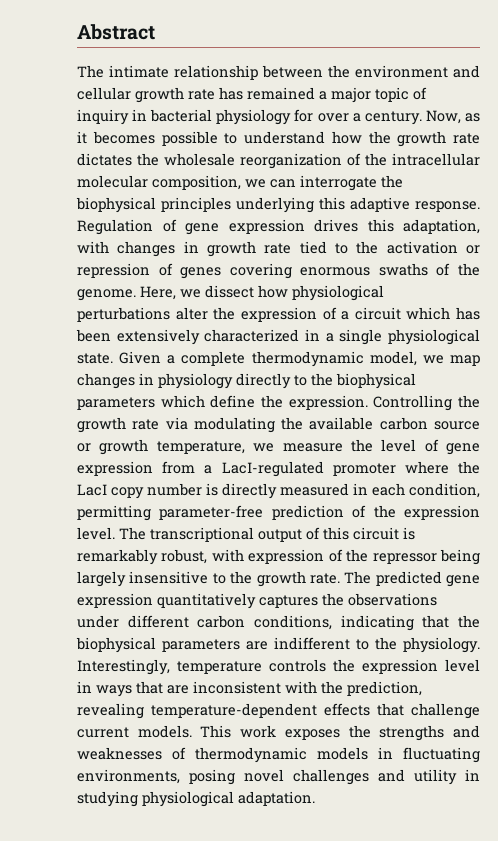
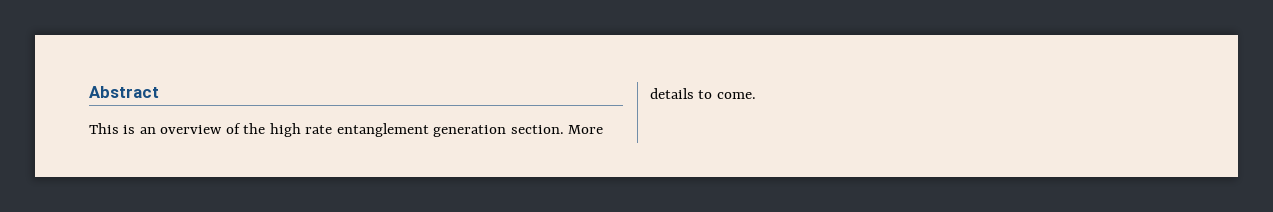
[77,65,480,80] [77,87,427,103] [77,109,480,125] [77,131,480,147] [77,153,480,169] [77,175,403,191] [76,197,480,213] [77,219,480,235] [77,241,480,257] [77,263,480,279] [77,285,384,301] [77,307,480,322] [76,329,480,345] [77,351,481,367] [77,373,416,389] [77,395,480,411] [77,417,480,433] [77,439,480,455] [77,461,480,477] [77,483,480,499] [77,505,480,521] [77,527,415,542] [77,549,480,565] [77,571,480,587] [77,593,437,609] [77,615,481,631] [76,637,480,653] [77,659,480,675] [77,681,422,697] [77,703,480,719] [77,725,481,741] [77,747,480,763] [77,769,480,785] [77,791,315,807] The intimate relationship between the environment and cellular growth rate has remained a major topic of inquiry in bacterial physiology for over a century. Now, as it becomes possible to understand how the growth rate dictates the wholesale reorganization of the intracellular molecular composition, we can interrogate the biophysical principles underlying this adaptive response. Regulation of gene expression drives this adaptation, with changes in growth rate tied to the activation or repression of genes covering enormous swaths of the genome. Here, we dissect how physiological perturbations alter the expression of a circuit which has been extensively characterized in a single physiological state. Given a complete thermodynamic model, we map changes in physiology directly to the biophysical parameters which define the expression. Controlling the growth rate via modulating the available carbon source or growth temperature, we measure the level of gene expression from a LacI-regulated promoter where the LacI copy number is directly measured in each condition, permitting parameter-free prediction of the expression level. The transcriptional output of this circuit is remarkably robust, with expression of the repressor being largely insensitive to the growth rate. The predicted gene expression quantitatively captures the observations under different carbon conditions, indicating that the biophysical parameters are indifferent to the physiology. Interestingly, temperature controls the expression level in ways that are inconsistent with the prediction, revealing temperature-dependent effects that challenge current models. This work exposes the strengths and weaknesses of thermodynamic models in fluctuating environments, posing novel challenges and utility in studying physiological adaptation. -> [89,123,604,137] [650,88,756,99] This is an overview of the high rate entanglement generation section. More details to come.

